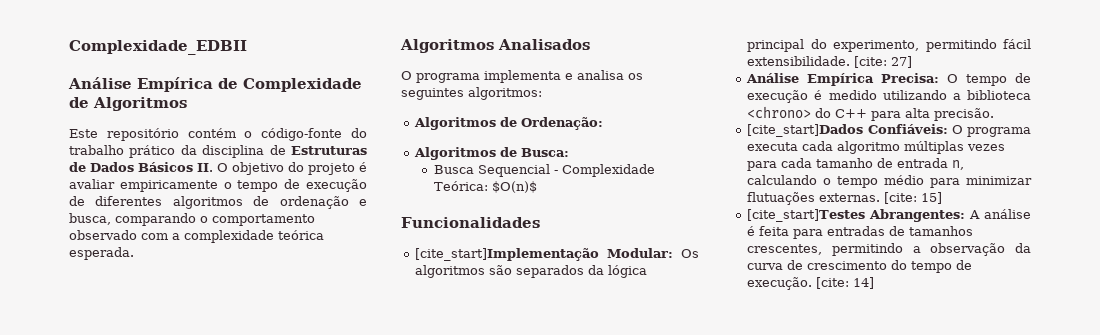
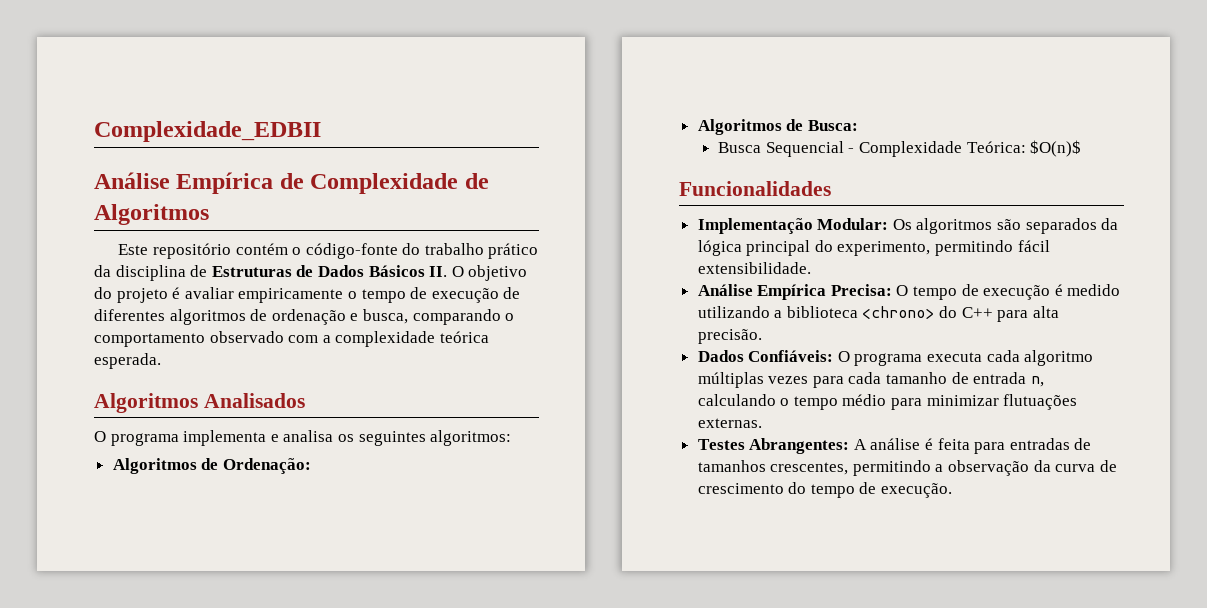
[415,248,600,261] [cite_start]Implementação -> [697,218,813,234] Implementação
[854,56,913,68] [cite: 27] -> (811, 268) none
[747,124,864,137] [cite_start]Dados -> [697,350,744,362] Dados
[884,192,943,204] [747,209,866,222] [cite: 15] // [cite_start]Testes -> [697,439,745,450] // Testes
[816,277,875,289] [cite: 14] -> (953, 490) none

